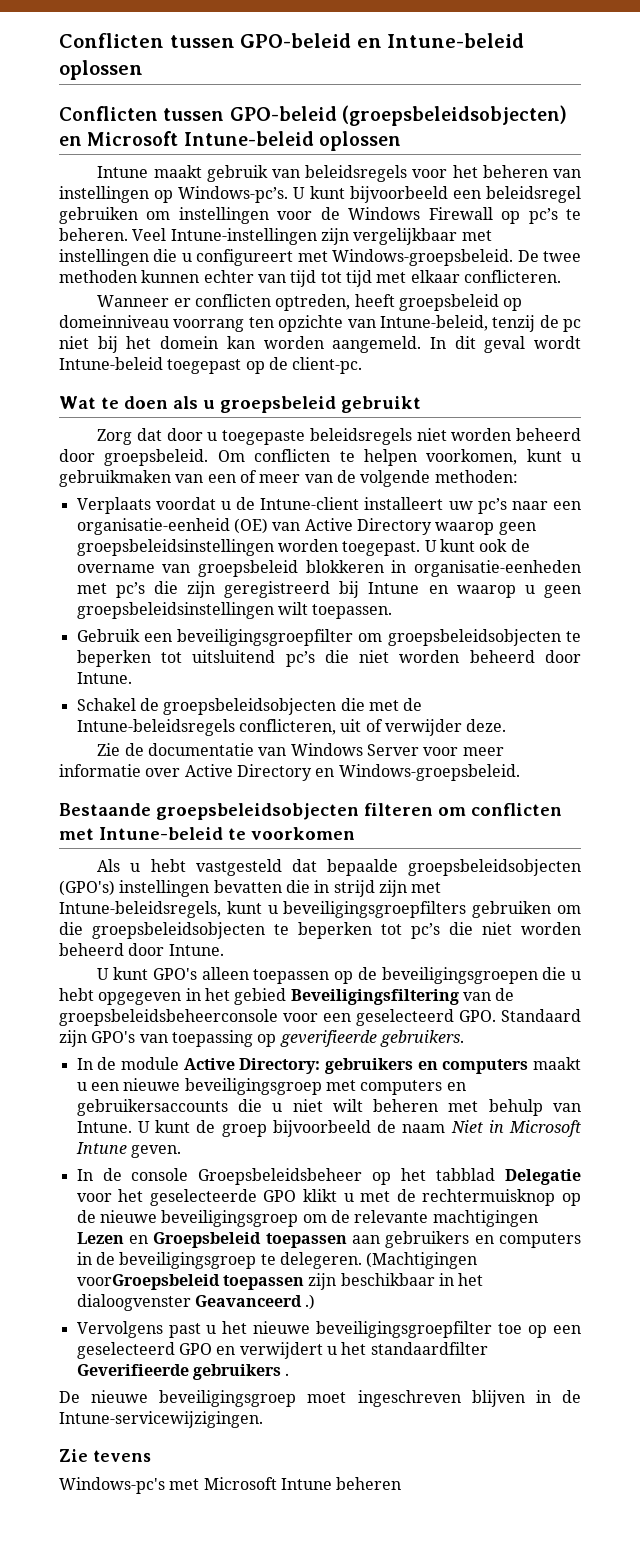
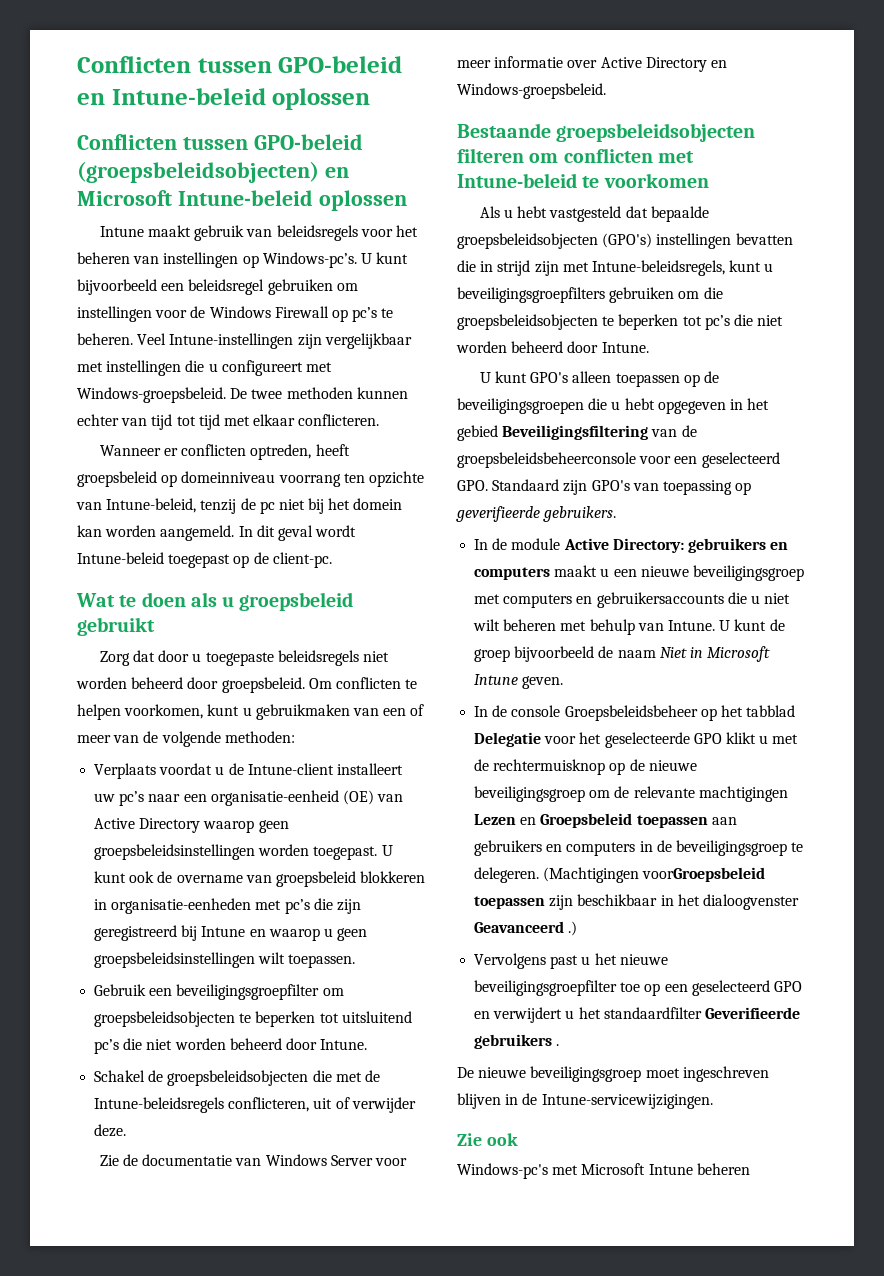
[92,1450,151,1462] tevens -> [486,1133,518,1146] ook

